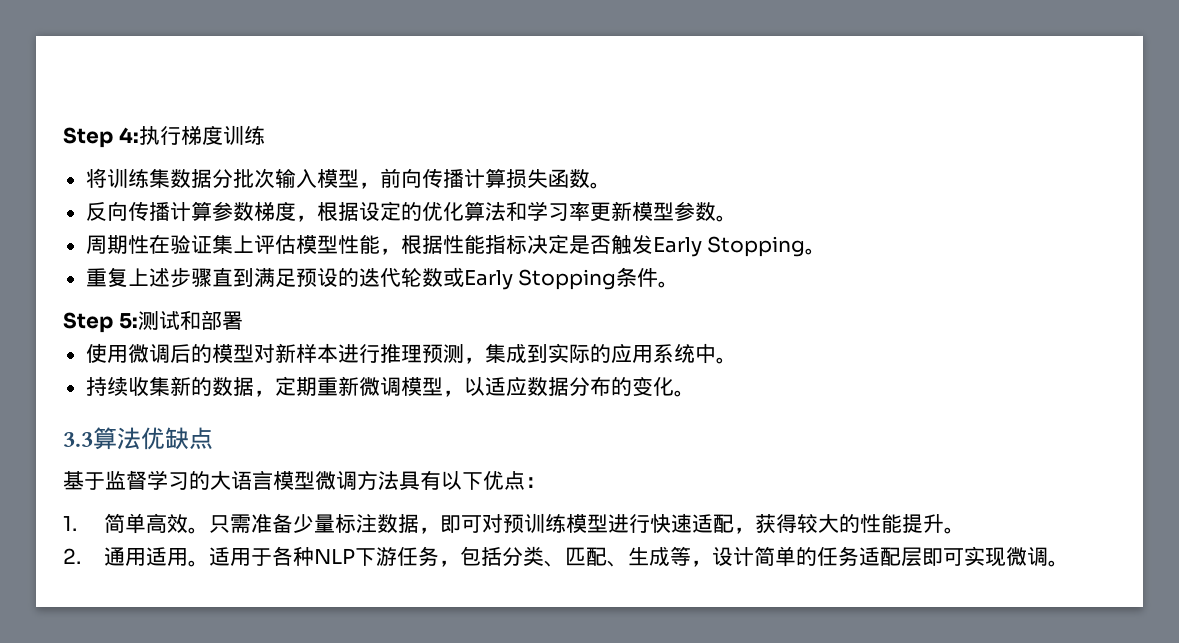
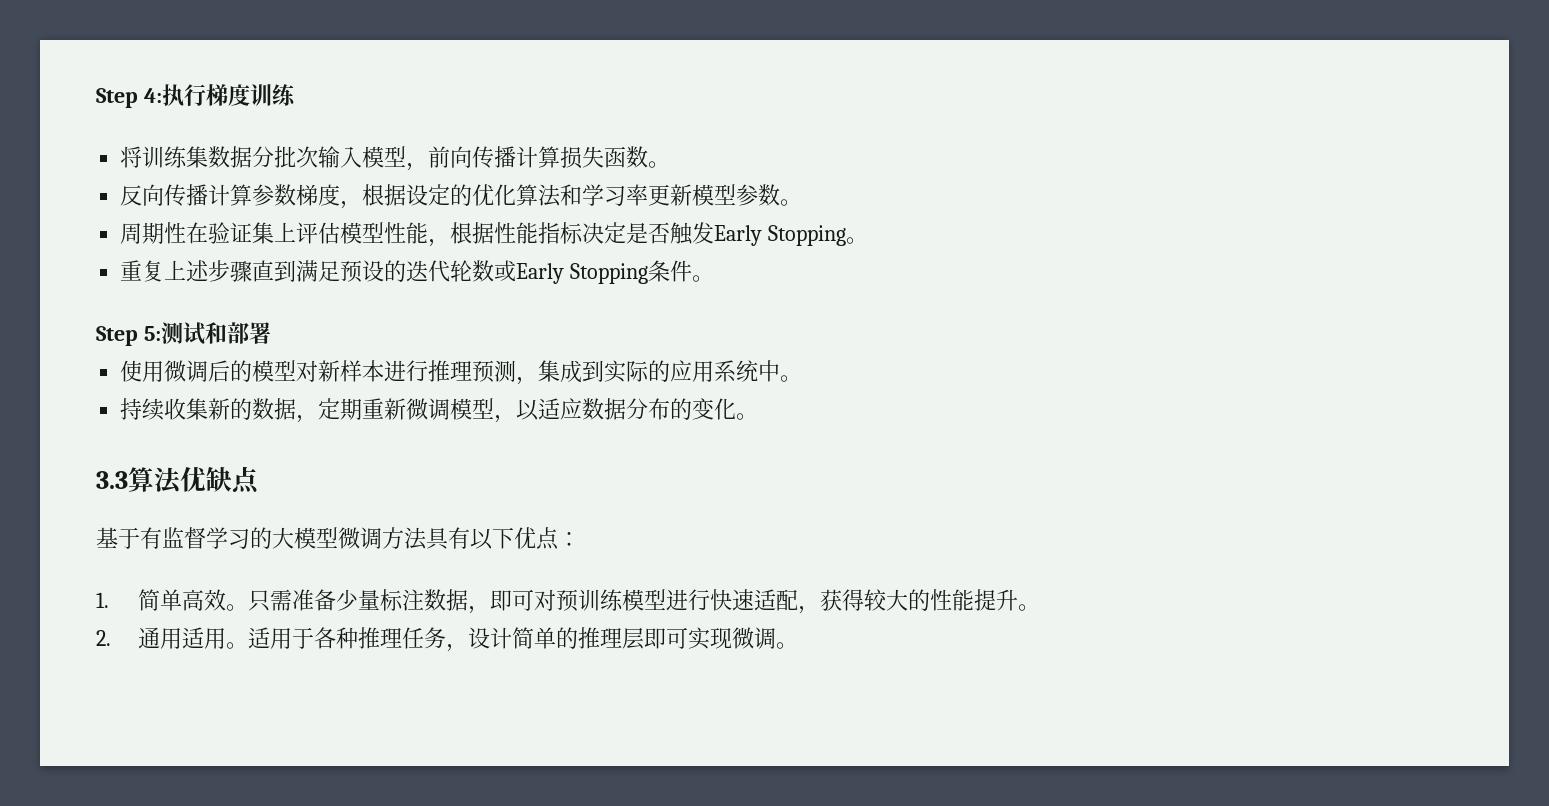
(105, 481) none -> [140,527,162,549] 有
[231,470,273,490] 语言 -> (294, 538) none
[313,546,691,567] NLP下游任务，包括分类、匹配、生成等 -> [358,627,447,649] 推理任务
[816,546,901,566] 任务适配 -> [578,627,623,649] 推理

